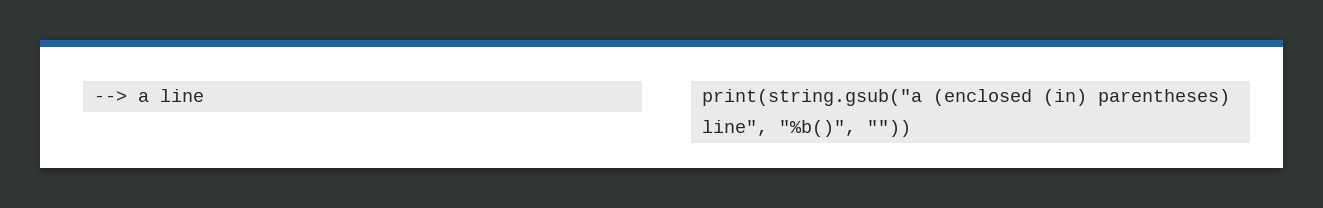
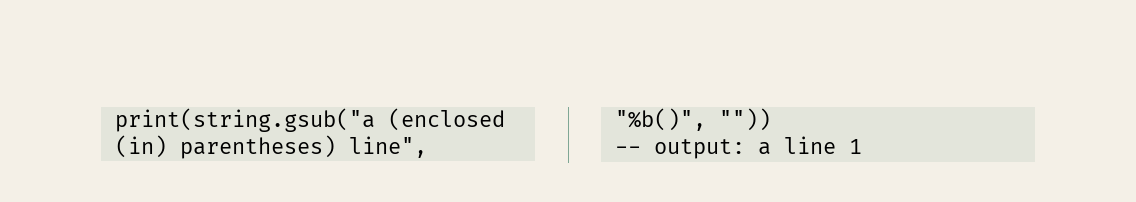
[93,89,204,102] --> a line // -> (114, 120) none
(911, 128) none -> [614,136,862,159] // -- output: a line 1

